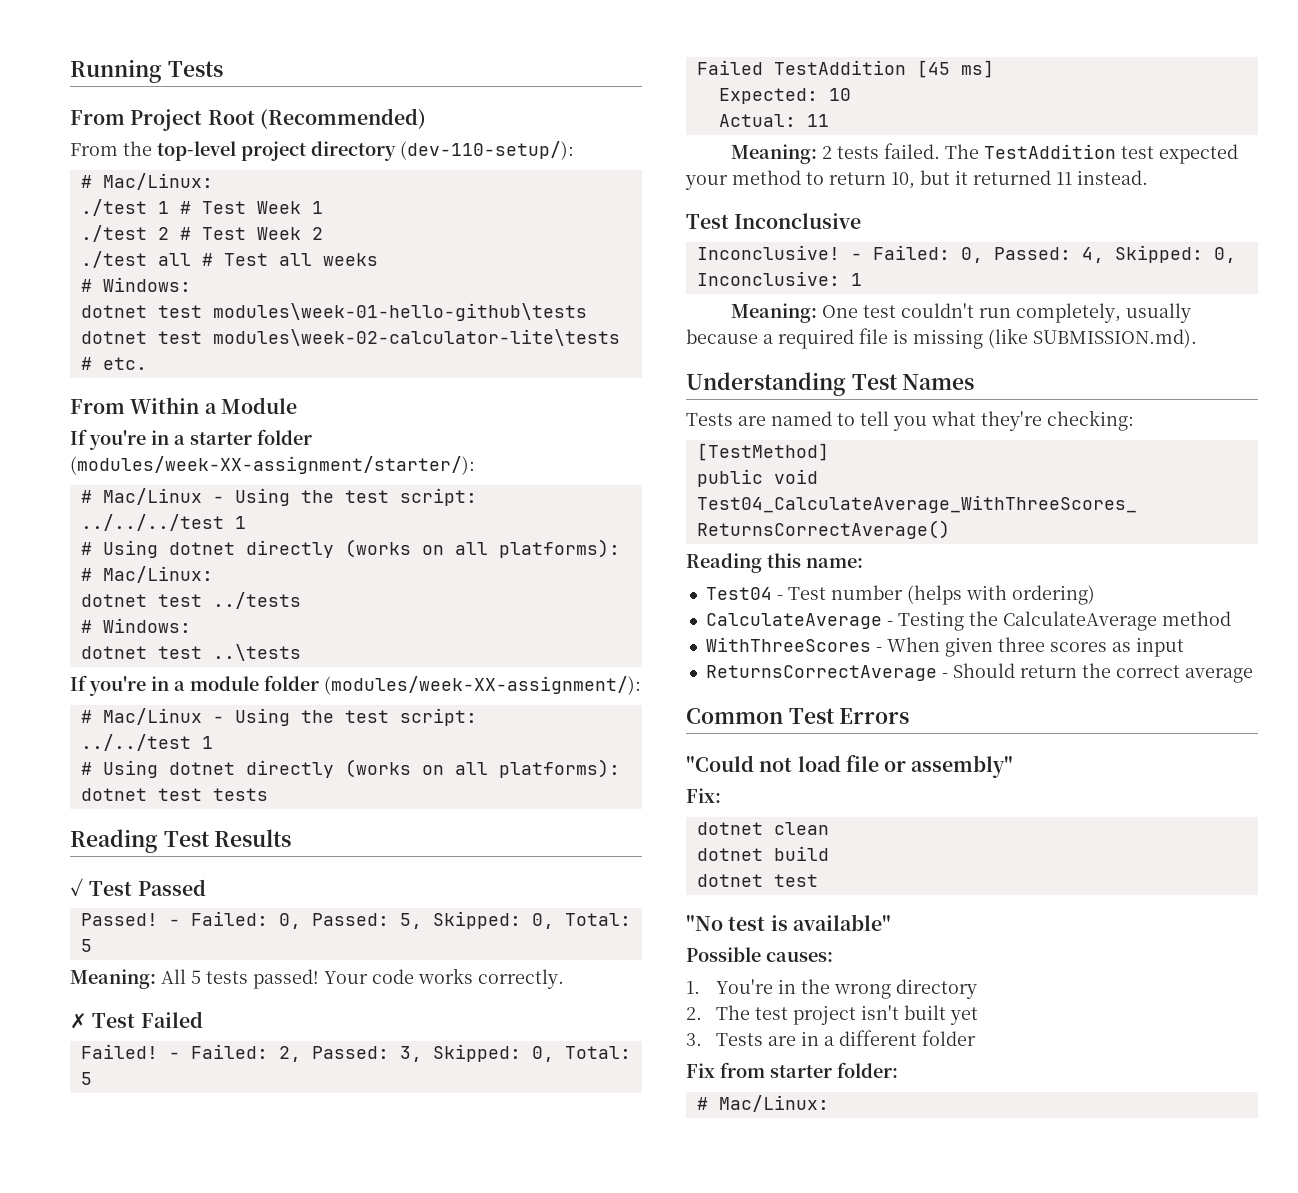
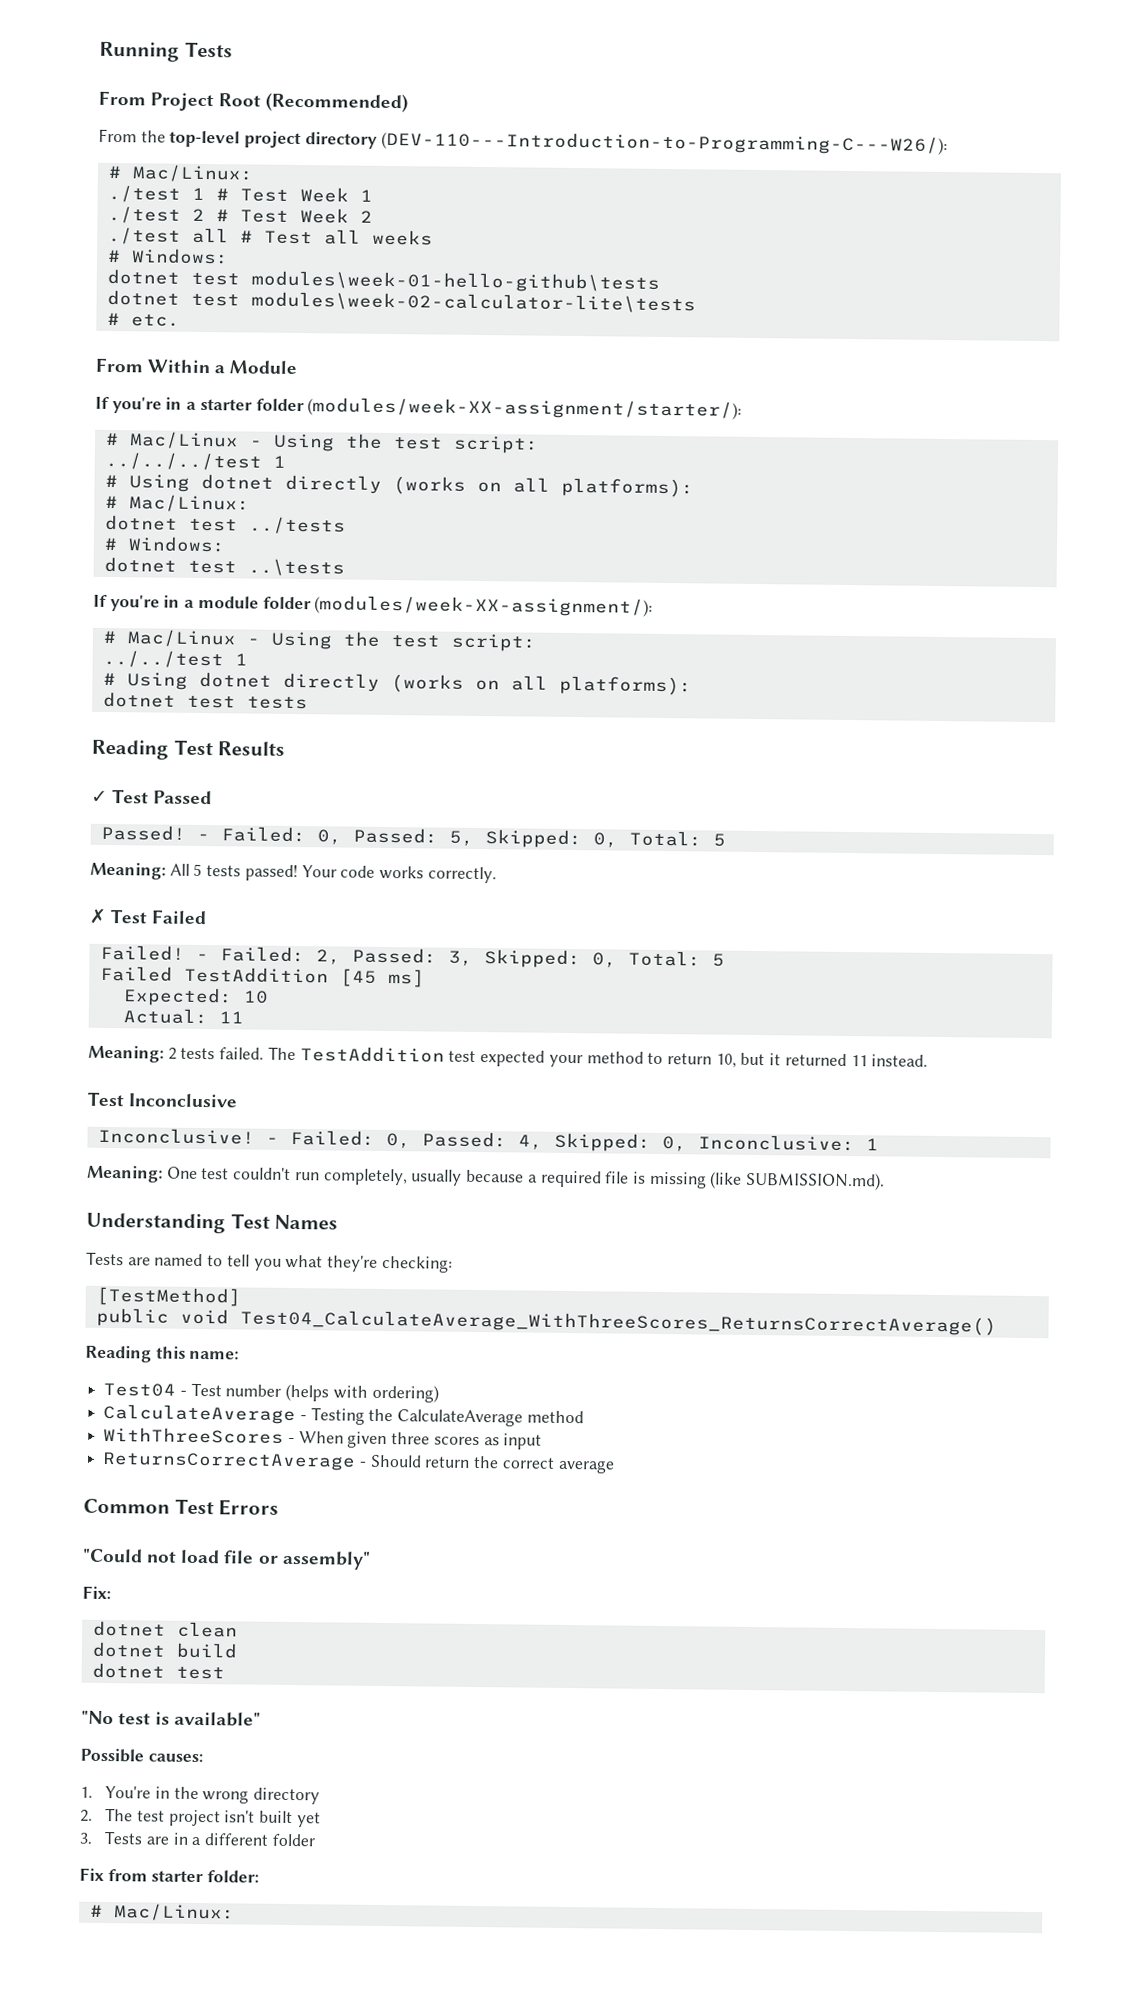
[400,141,574,160] (dev-110-setup/): -> [380,130,948,156] (DEV-110---Introduction-to-Programming-C---W26/):

